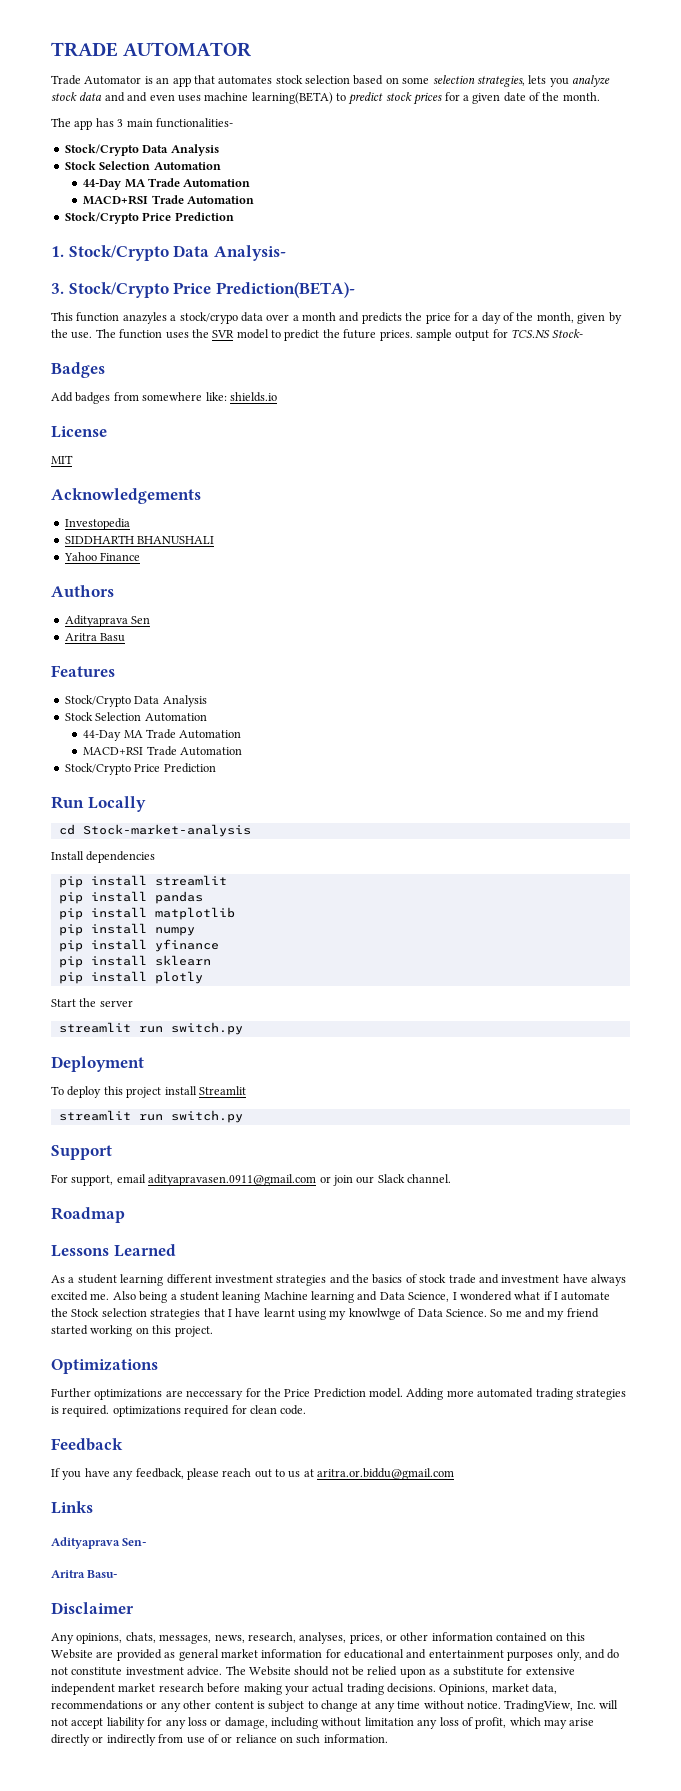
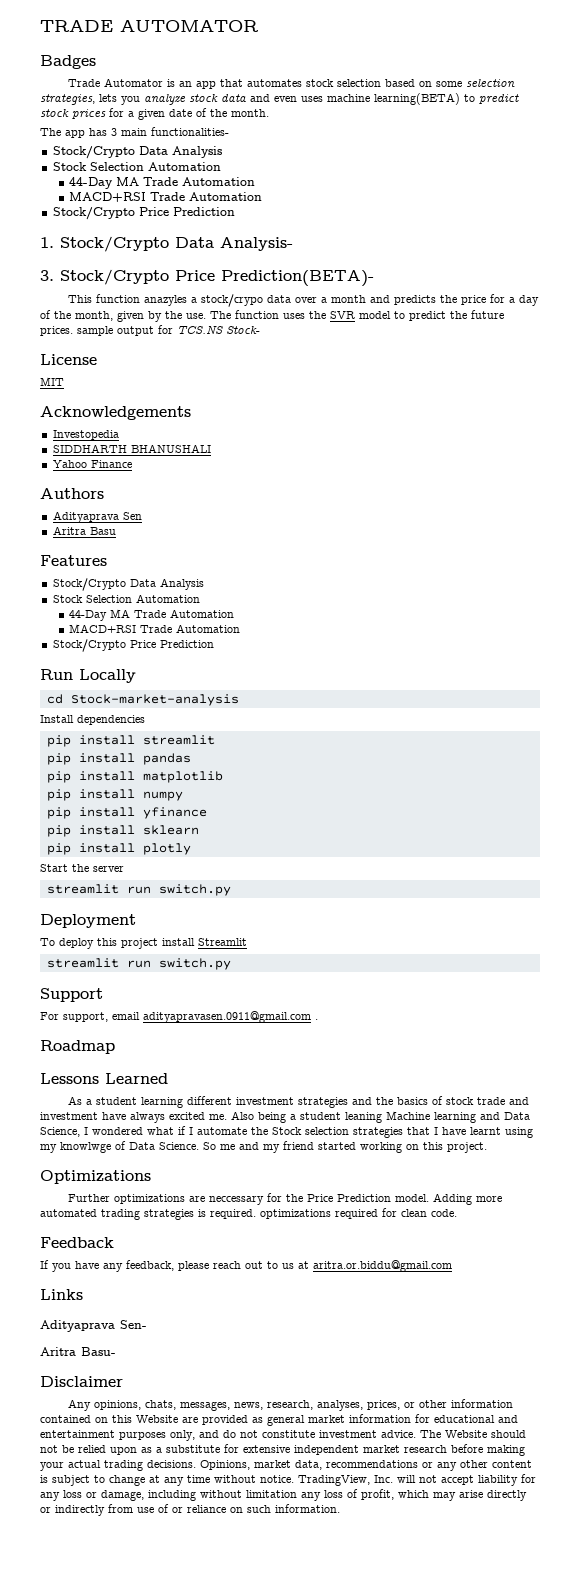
(252, 49) none -> [40,55,96,69] // Badges
[127,92,148,102] and -> (270, 98) none
[51,362,105,378] [51,392,277,404] // Badges // Add badges from somewhere like: shields.io -> (260, 330) none
[319,1174,451,1186] or join our Slack channel. -> [315,1019,318,1020] .

